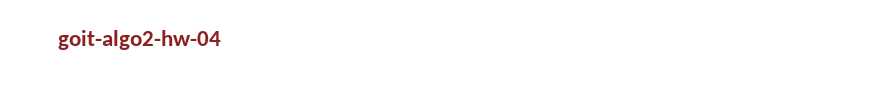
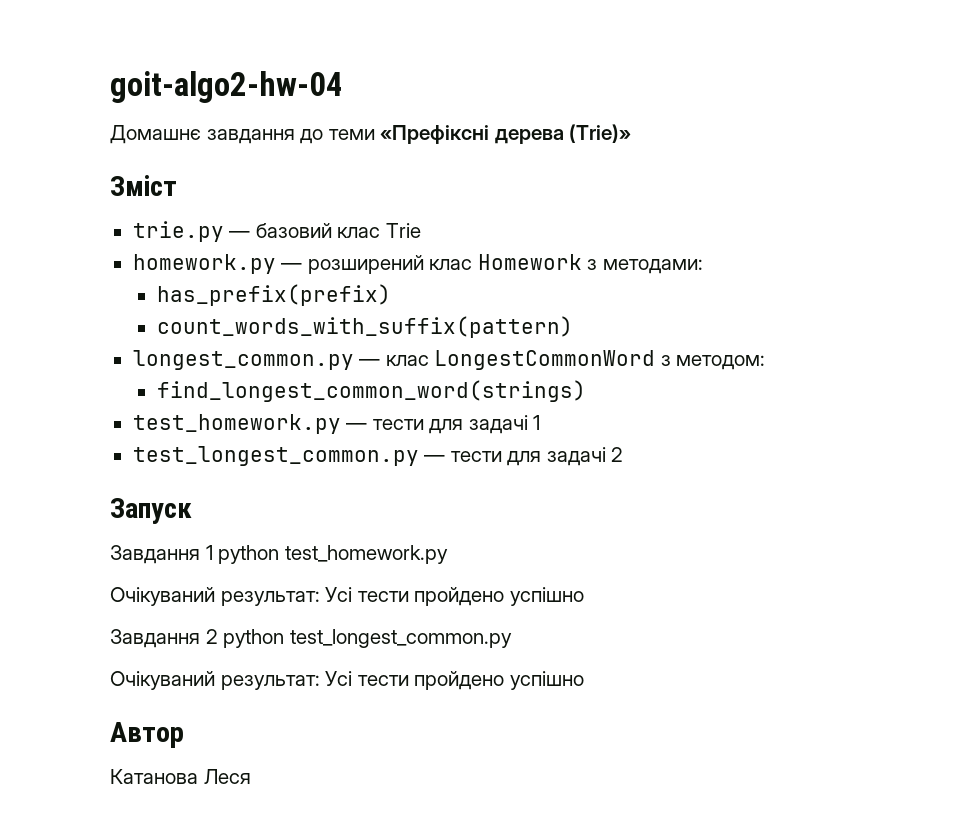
(221, 40) none -> [110,124,632,144] [110,175,177,196] [132,221,421,242] [132,254,703,274] [156,284,391,306] [156,316,573,338] [132,350,766,370] [156,380,586,402] [132,414,541,434] [132,446,624,466] [110,498,192,524] [110,545,448,564] [110,587,584,606] [110,629,512,648] [110,671,584,690] [110,722,184,748] [110,769,251,784] // Домашнє завдання до теми «Префіксні дерева (Trie)» // Зміст // trie.py — базовий клас Trie // homework.py — розширений клас Homework з методами: // has_prefix(prefix) // count_words_with_suffix(pattern) // longest_common.py — клас LongestCommonWord з методом: // find_longest_common_word(strings) // test_homework.py — тести для задачі 1 // test_longest_common.py — тести для задачі 2 // Запуск // Завдання 1 python test_homework.py // Очікуваний результат: Усі тести пройдено успішно // Завдання 2 python test_longest_common.py // Очікуваний результат: Усі тести пройдено успішно // Автор // Катановa Леся

